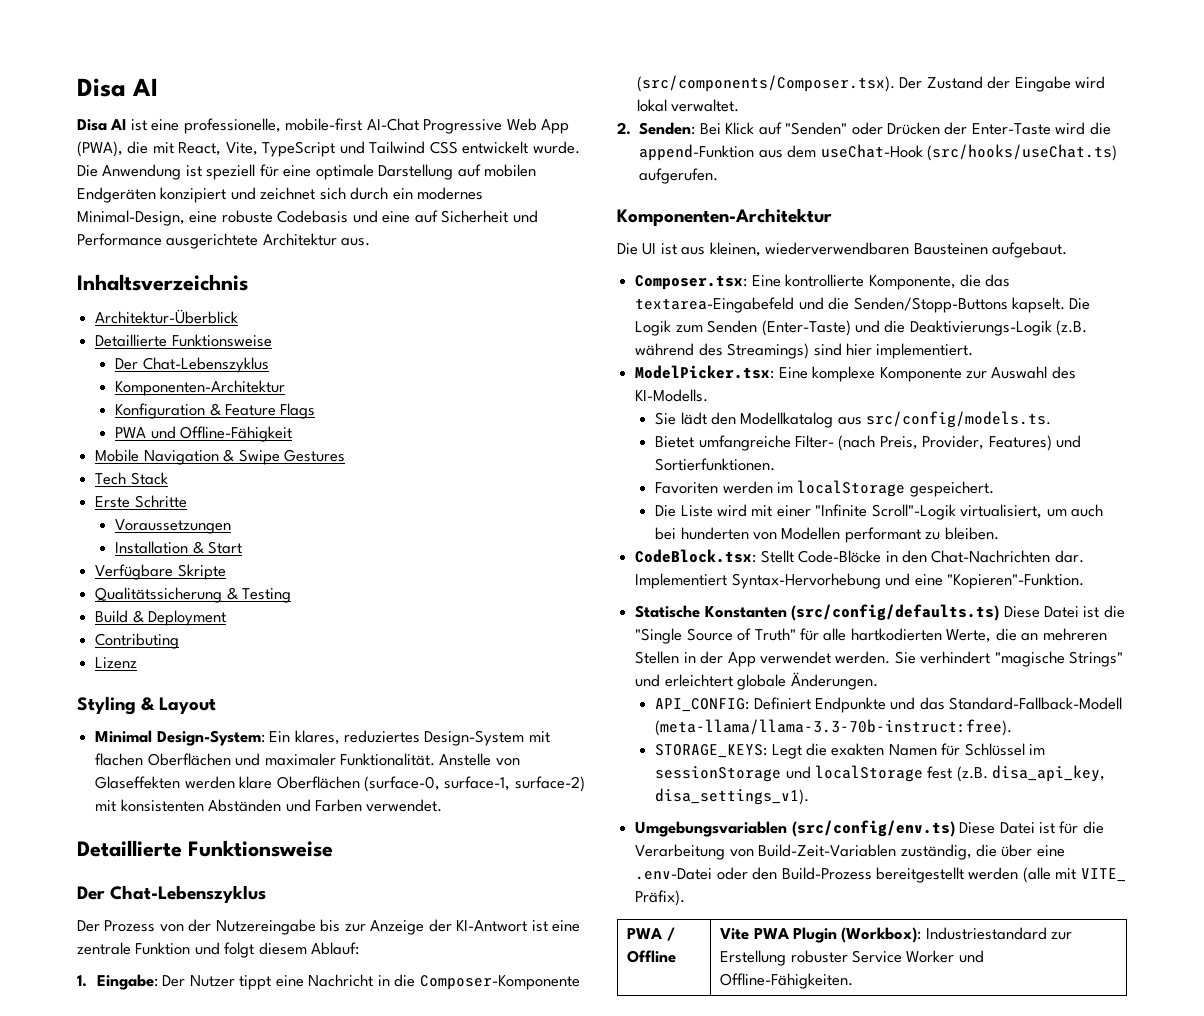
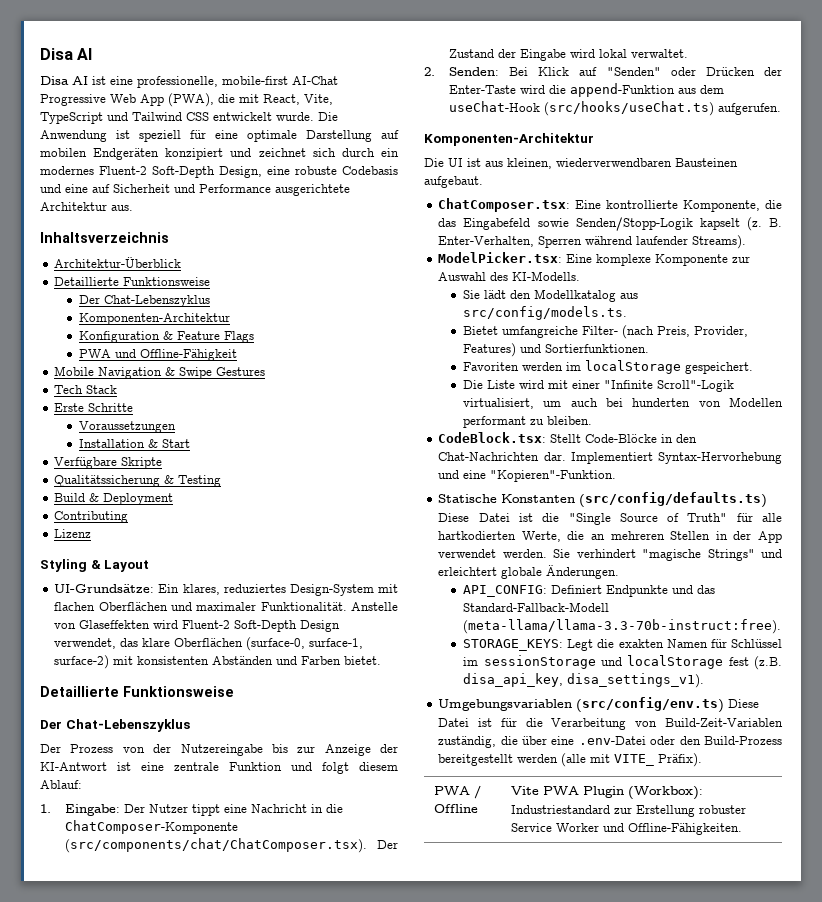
[77,210,185,226] Minimal-Design, -> [99,166,262,178] Fluent-2 Soft-Depth Design,
[95,730,265,746] Minimal Design-System: -> [54,584,155,593] UI-Grundsätze:
[184,776,235,789] werden -> [153,620,341,632] [54,638,139,649] wird Fluent-2 Soft-Depth Design verwendet, das
[366,799,443,812] verwendet. -> [344,656,382,665] bietet.
[419,975,580,990] [636,75,895,92] Composer-Komponente (src/components/Composer.tsx). -> [64,820,238,834] [64,838,367,853] ChatComposer-Komponente (src/components/chat/ChatComposer.tsx).
[635,275,748,290] Composer.tsx: -> [438,198,571,212] ChatComposer.tsx:
[635,297,1091,313] [635,320,1088,336] [635,343,974,359] textarea-Eingabefeld und die Senden/Stopp-Buttons kapselt. Die Logik zum Senden (Enter-Taste) und die Deaktivierungs-Logik (z.B. während des Streamings) sind hier implementiert. -> [463,217,782,231] [438,235,747,249] Eingabefeld sowie Senden/Stopp-Logik kapselt (z. B. Enter-Verhalten, Sperren während laufender Streams).

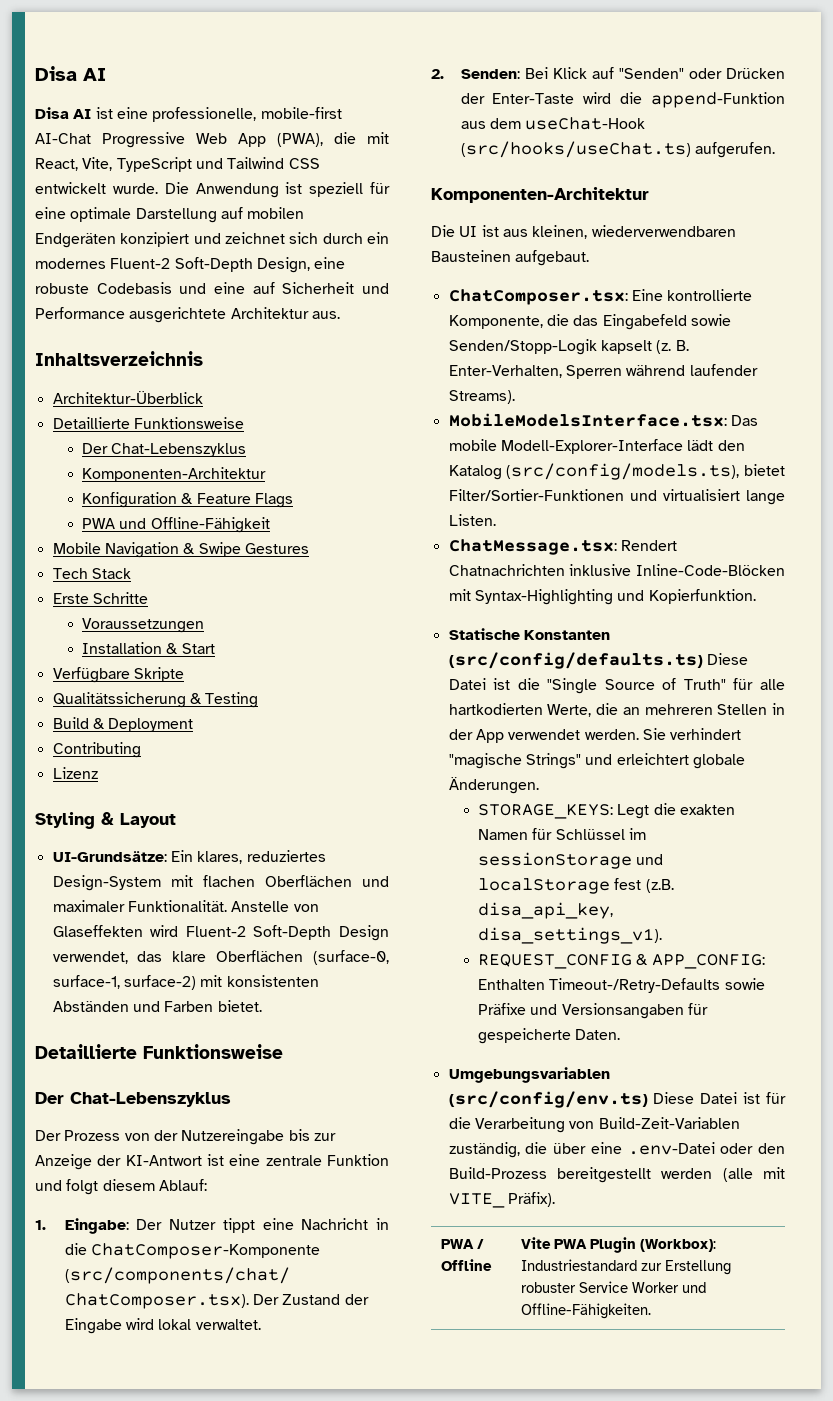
[438,252,751,266] [438,271,581,281] [463,289,639,302] [463,306,628,320] [463,325,749,339] [463,343,650,357] [463,360,754,374] [463,380,735,392] [463,397,783,409] [463,416,593,428] [438,432,698,443] [438,452,782,464] [438,470,617,482] ModelPicker.tsx: Eine komplexe Komponente zur Auswahl des KI-Modells. // Sie lädt den Modellkatalog aus src/config/models.ts. // Bietet umfangreiche Filter- (nach Preis, Provider, Features) und Sortierfunktionen. // Favoriten werden im localStorage gespeichert. // Die Liste wird mit einer "Infinite Scroll"-Logik virtualisiert, um auch bei hunderten von Modellen performant zu bleiben. // CodeBlock.tsx: Stellt Code-Blöcke in den Chat-Nachrichten dar. Implementiert Syntax-Hervorhebung und eine "Kopieren"-Funktion. -> [448,413,758,427] [448,439,745,454] [448,463,785,480] [448,489,785,505] [448,514,496,526] [448,539,677,555] [448,564,785,576] [448,589,756,605] MobileModelsInterface.tsx: Das mobile Modell-Explorer-Interface lädt den Katalog (src/config/models.ts), bietet Filter/Sortier-Funktionen und virtualisiert lange Listen. // ChatMessage.tsx: Rendert Chatnachrichten inklusive Inline-Code-Blöcken mit Syntax-Highlighting und Kopierfunktion.
[463,585,716,597] [463,602,610,612] [463,619,782,634] // API_CONFIG: Definiert Endpunkte und das Standard-Fallback-Modell (meta-llama/llama-3.3-70b-instruct:free). -> (539, 785) none
(705, 680) none -> [478,954,765,969] [478,978,765,993] [478,1003,709,1019] [478,1028,621,1044] // REQUEST_CONFIG & APP_CONFIG: Enthalten Timeout-/Retry-Defaults sowie Präfixe und Versionsangaben für gespeicherte Daten.

